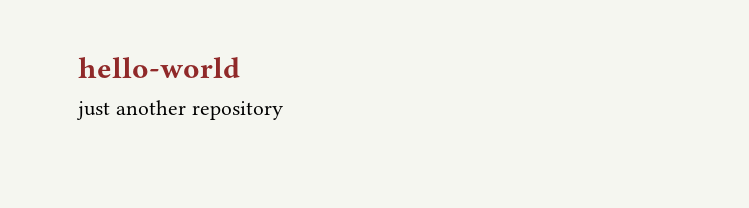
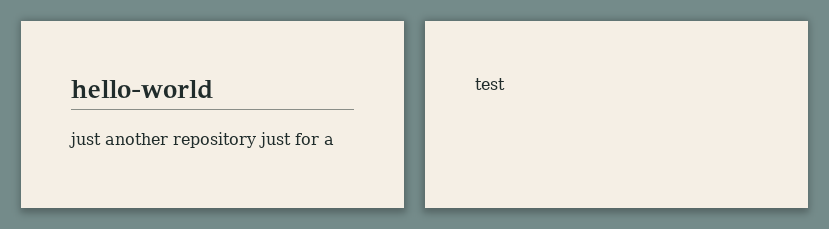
(283, 110) none -> [259,132,334,148] [475,78,505,90] just for a test

